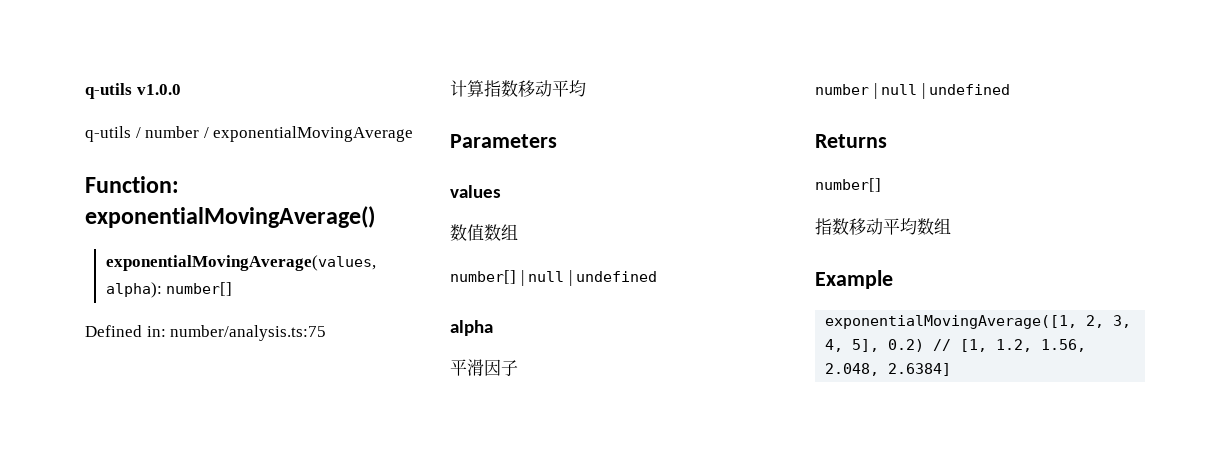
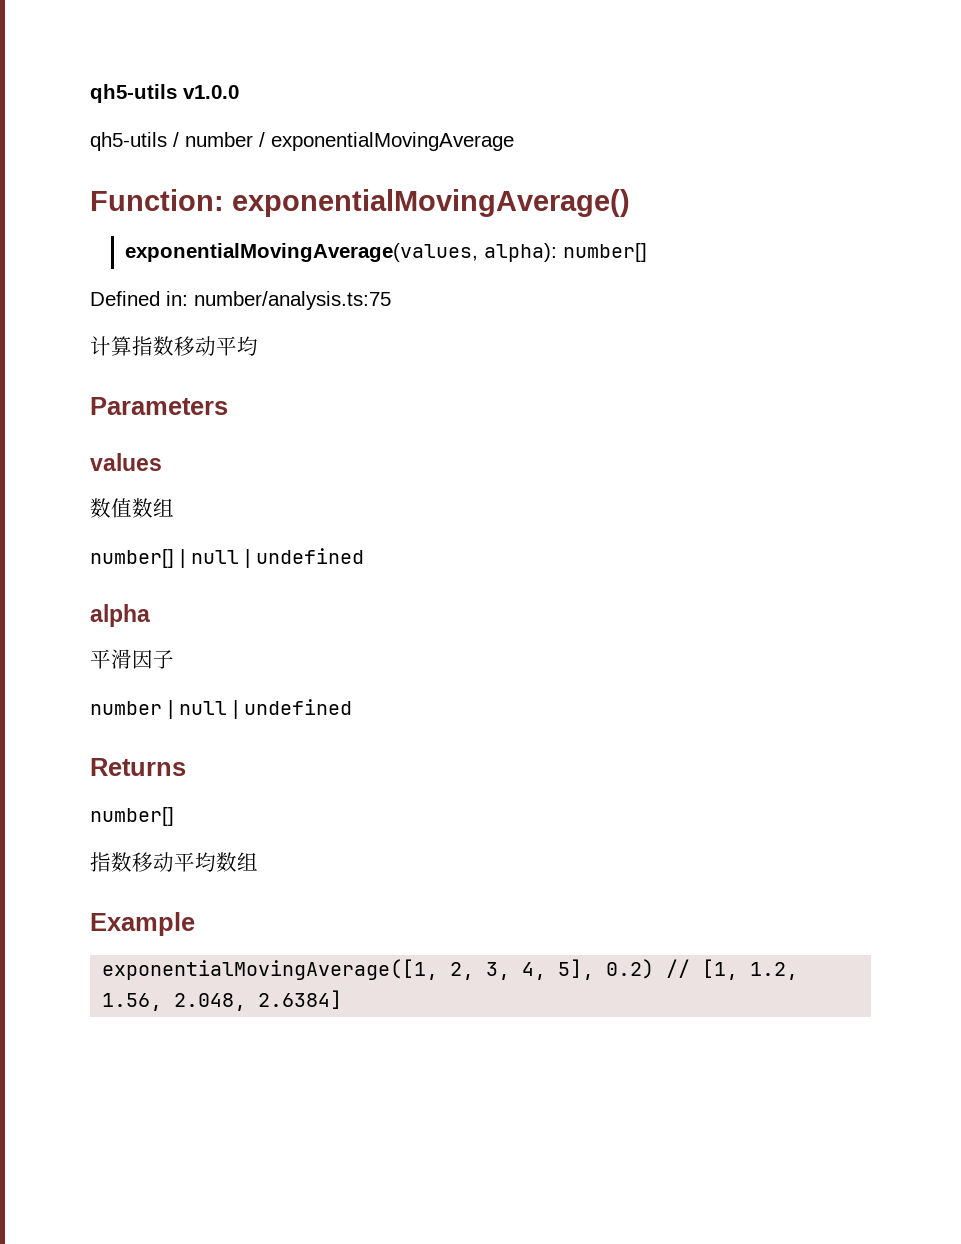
[85,83,132,99] q-utils -> [90,84,177,103] qh5-utils
[85,126,131,142] q-utils -> [90,132,167,151] qh5-utils

